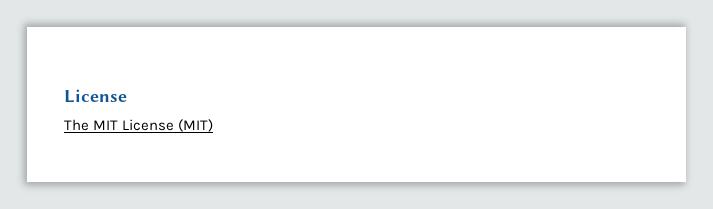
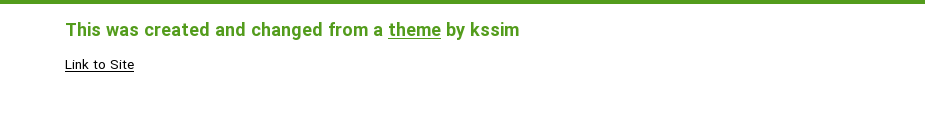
[64,89,127,103] [64,119,214,132] License // The MIT License (MIT) -> [65,22,519,40] [65,59,134,69] This was created and changed from a theme by kssim // Link to Site

